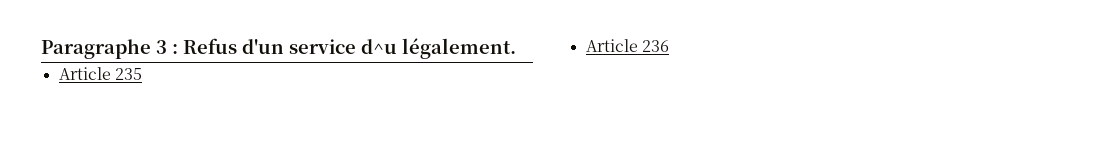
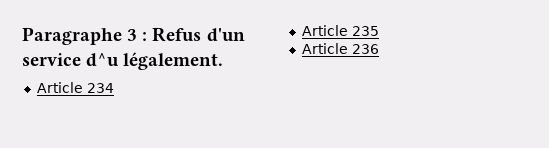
(516, 48) none -> [36,82,114,93] // Article 234

